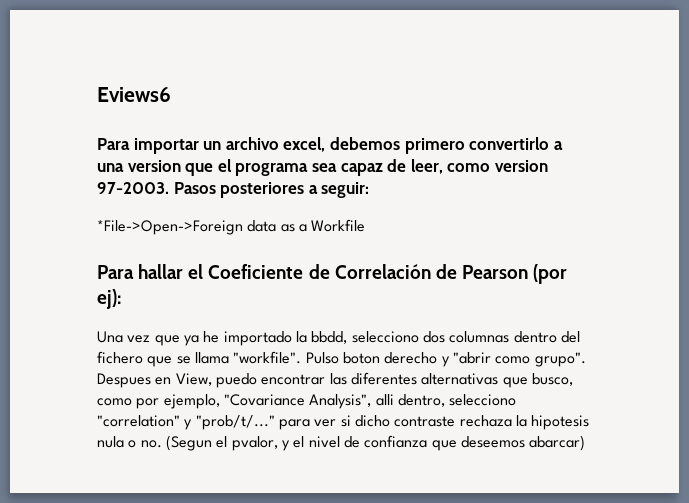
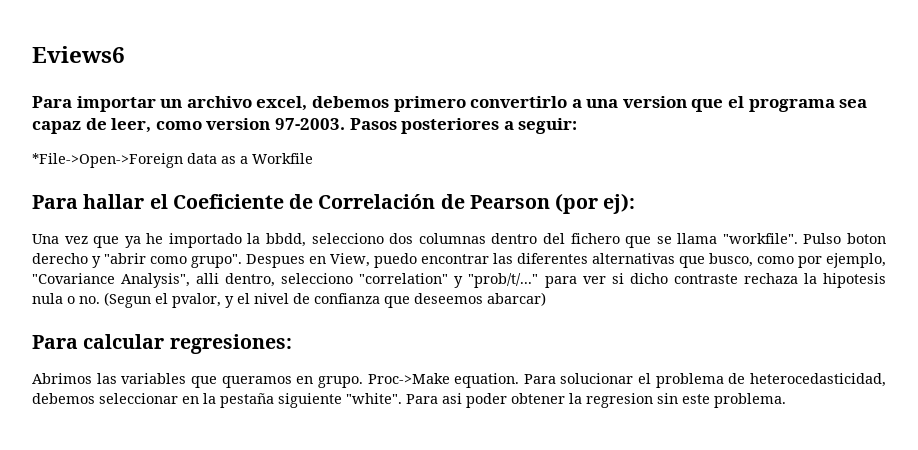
(586, 443) none -> [32,334,292,354] [32,373,886,388] [32,393,786,408] // Para calcular regresiones: // Abrimos las variables que queramos en grupo. Proc->Make equation. Para solucionar el problema de heterocedasticidad, debemos seleccionar en la pestaña siguiente "white". Para asi poder obtener la regresion sin este problema.

